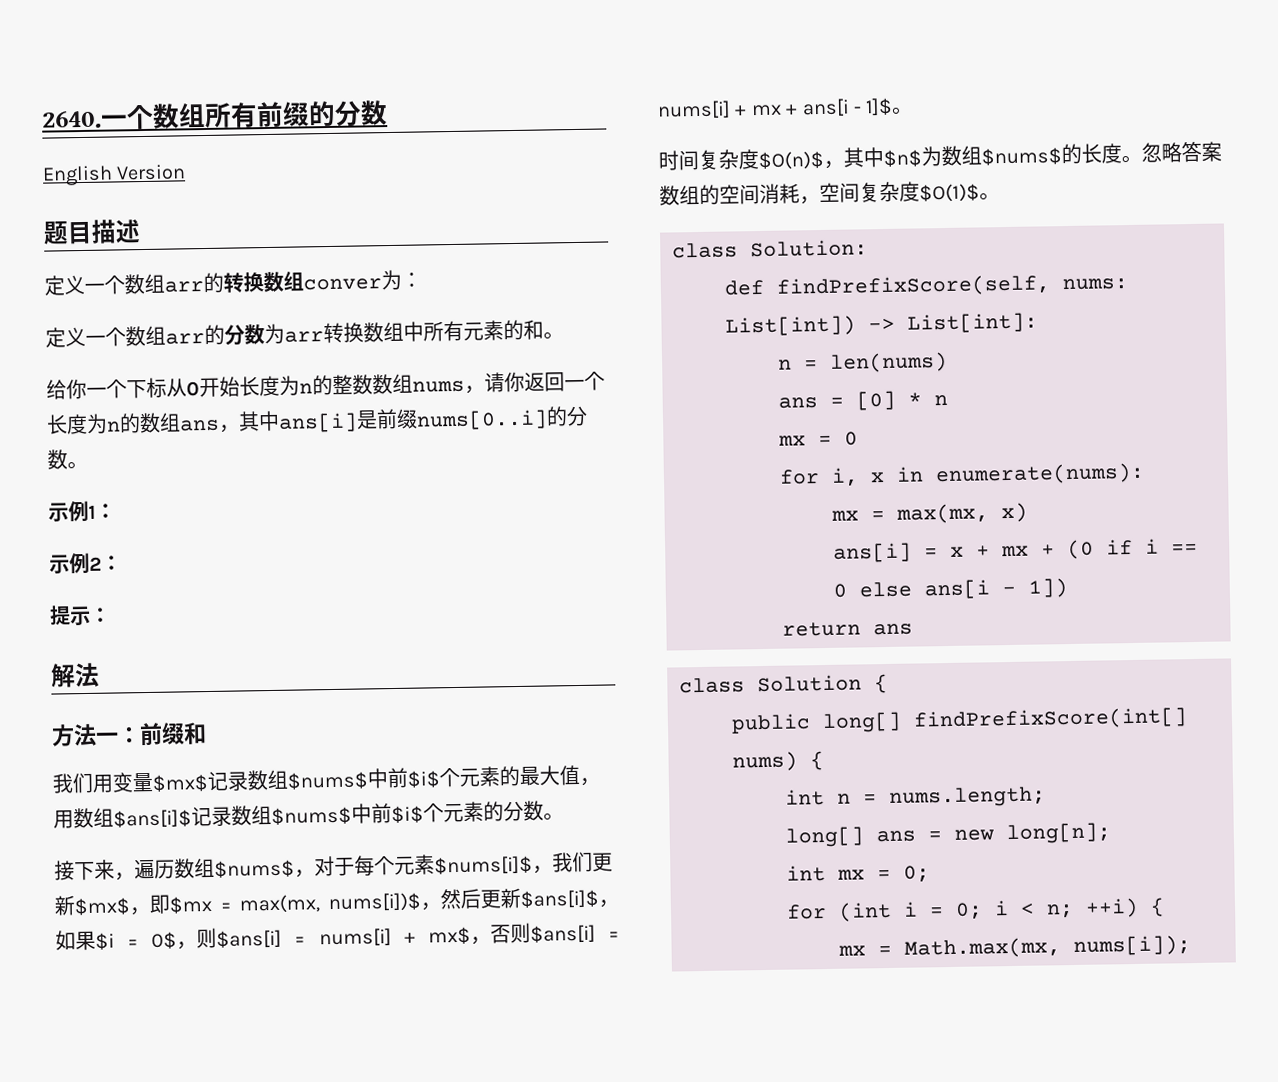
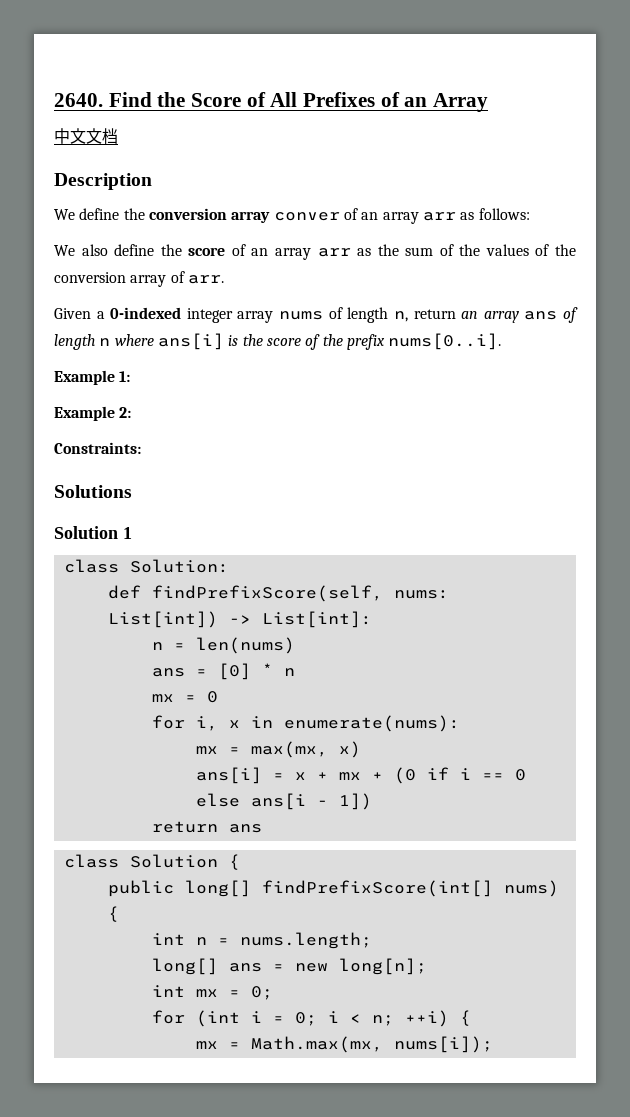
[101,100,388,130] [42,164,187,186] [43,219,141,245] [44,269,422,296] [45,319,564,348] [46,371,605,400] [46,405,588,435] [47,449,88,470] [48,500,116,522] [49,552,122,574] [49,605,111,626] [50,662,100,688] [51,722,207,747] [52,764,600,794] [53,800,564,829] [54,851,613,881] [54,887,619,916] [55,922,620,951] [657,97,914,120] [658,141,1222,171] [659,181,1000,206] 一个数组所有前缀的分数 // English Version // 题目描述 // 定义一个数组arr的转换数组conver为： // 定义一个数组arr的分数为arr转换数组中所有元素的和。 // 给你一个下标从0开始长度为n的整数数组nums，请你返回一个长度为n的数组ans，其中ans[i]是前缀nums[0..i]的分数。 // 示例1： // 示例2： // 提示： // 解法 // 方法一：前缀和 // 我们用变量$mx$记录数组$nums$中前$i$个元素的最大值，用数组$ans[i]$记录数组$nums$中前$i$个元素的分数。 // 接下来，遍历数组$nums$，对于每个元素$nums[i]$，我们更新$mx$，即$mx = max(mx, nums[i])$，然后更新$ans[i]$，如果$i = 0$，则$ans[i] = nums[i] + mx$，否则$ans[i] = nums[i] + mx + ans[i - 1]$。 // 时间复杂度$O(n)$，其中$n$为数组$nums$的长度。忽略答案数组的空间消耗，空间复杂度$O(1)$。 -> [108,92,489,112] [54,128,118,144] [54,173,152,190] [54,208,530,224] [54,244,576,260] [54,271,224,287] [54,307,579,323] [54,333,502,350] [54,370,131,385] [54,406,132,421] [54,442,141,454] [54,485,132,498] [54,526,132,539] Find the Score of All Prefixes of an Array // 中文文档 // Description // We define the conversion array conver of an array arr as follows: // We also define the score of an array arr as the sum of the values of the conversion array of arr. // Given a 0-indexed integer array nums of length n, return an array ans of length n where ans[i] is the score of the prefix nums[0..i]. // Example 1: // Example 2: // Constraints: // Solutions // Solution 1

